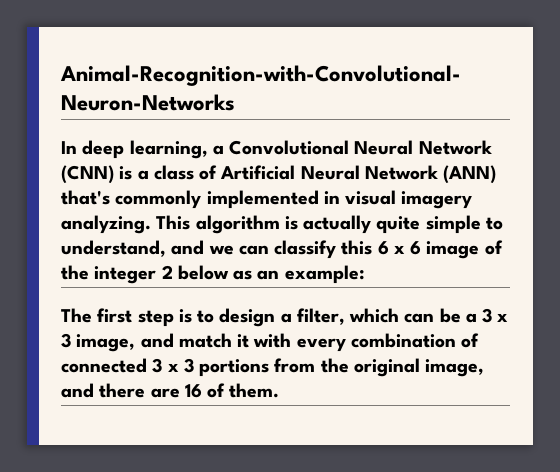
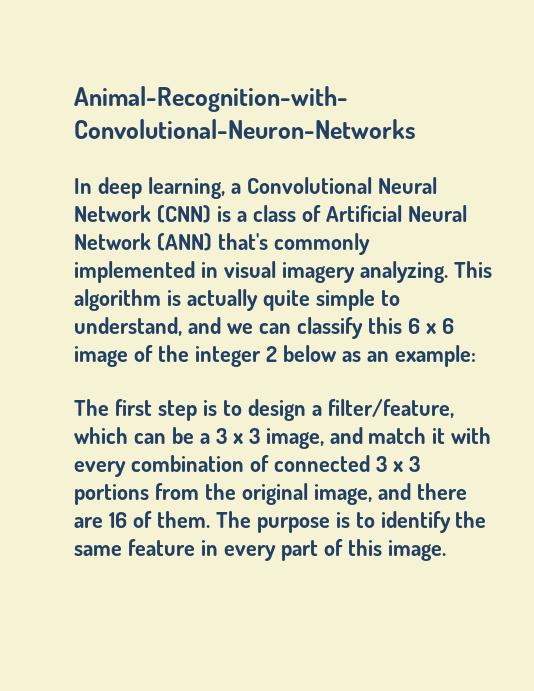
[296,308,345,325] filter, -> [327,399,454,419] filter/feature,
(280, 390) none -> [215,511,487,533] [74,539,446,561] The purpose is to identify the same feature in every part of this image.

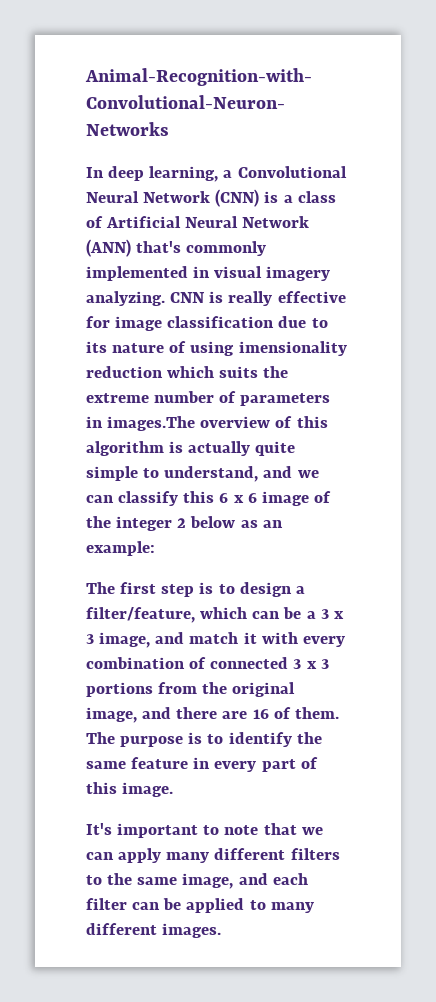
[453,261,492,278] This -> [170,291,346,306] [86,316,328,331] [86,341,347,356] [86,366,289,378] [86,391,331,406] [86,416,328,431] CNN is really effective for image classification due to its nature of using imensionality reduction which suits the extreme number of parameters in images.The overview of this
(446, 550) none -> [86,823,323,838] [86,848,340,863] [86,873,308,889] [86,898,314,913] [86,923,222,938] // It's important to note that we can apply many different filters to the same image, and each filter can be applied to many different images.

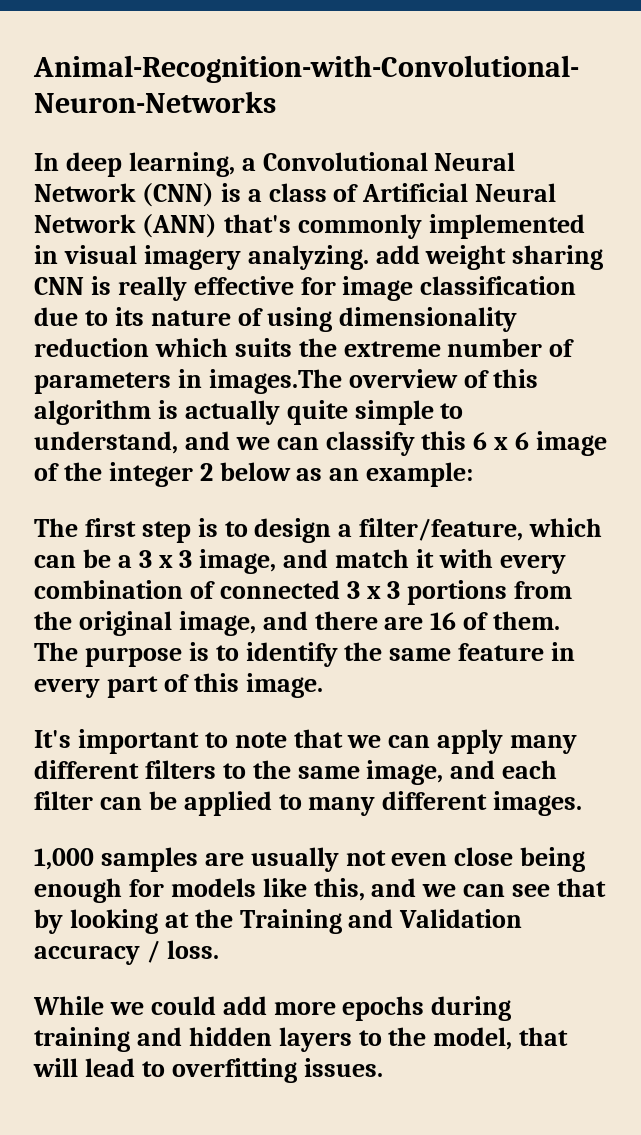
(165, 298) none -> [375,245,604,270] add weight sharing
[238,341,347,356] imensionality -> [339,307,518,332] dimensionality
(222, 930) none -> [34,847,586,872] [34,878,606,903] [34,909,523,934] [34,940,219,965] [33,996,512,1021] [34,1027,569,1052] [33,1058,383,1083] // 1,000 samples are usually not even close being enough for models like this, and we can see that by looking at the Training and Validation accuracy / loss. // While we could add more epochs during training and hidden layers to the model, that will lead to overfitting issues.

